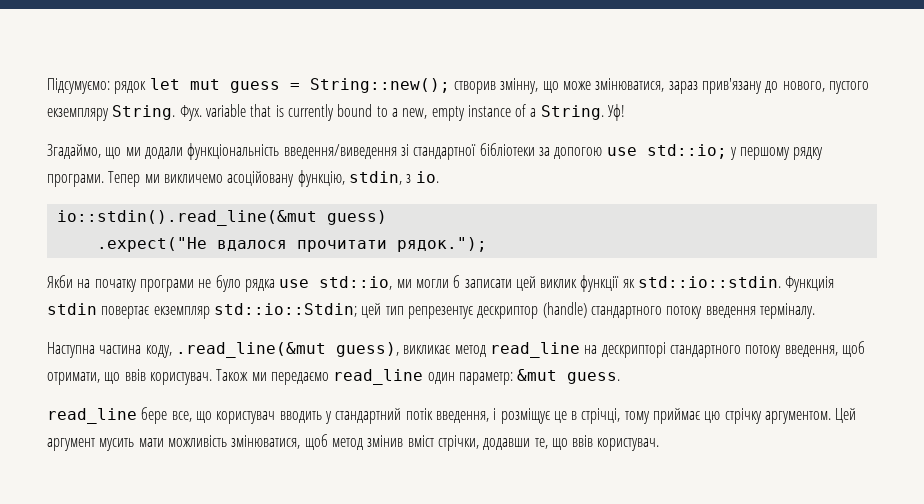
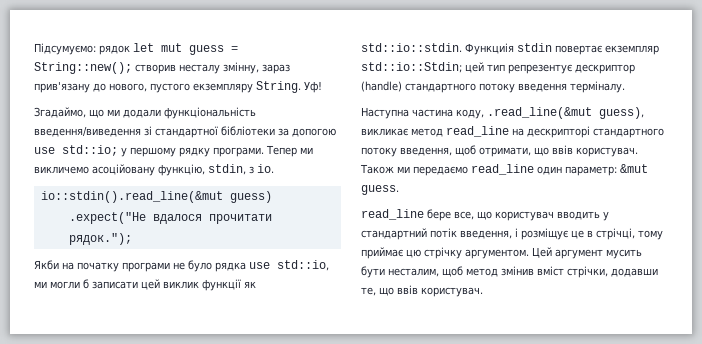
[500,78,665,94] змінну, що може змінюватися, -> [179,62,259,74] несталу змінну,
[179,104,604,121] Фух. variable that is currently bound to a new, empty instance of a String. -> (301, 87) none
[138,435,301,449] мати можливість змінюватися, -> [361,266,439,278] бути несталим,

